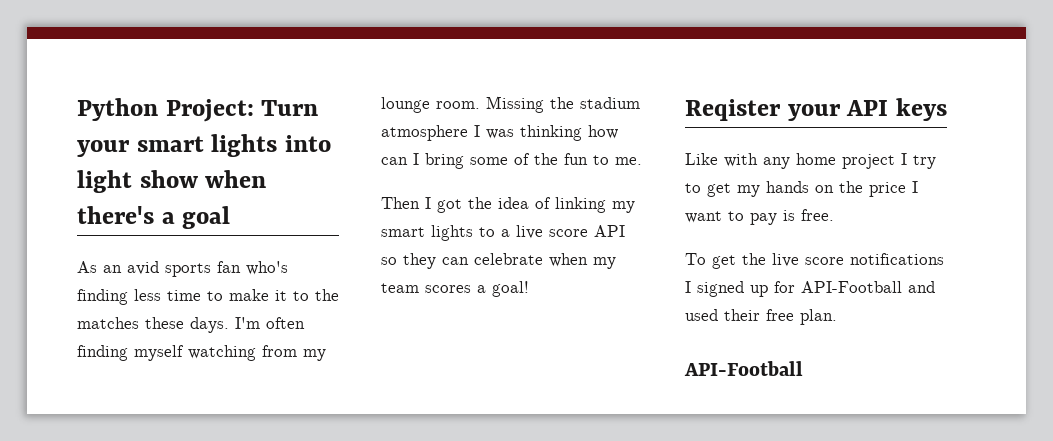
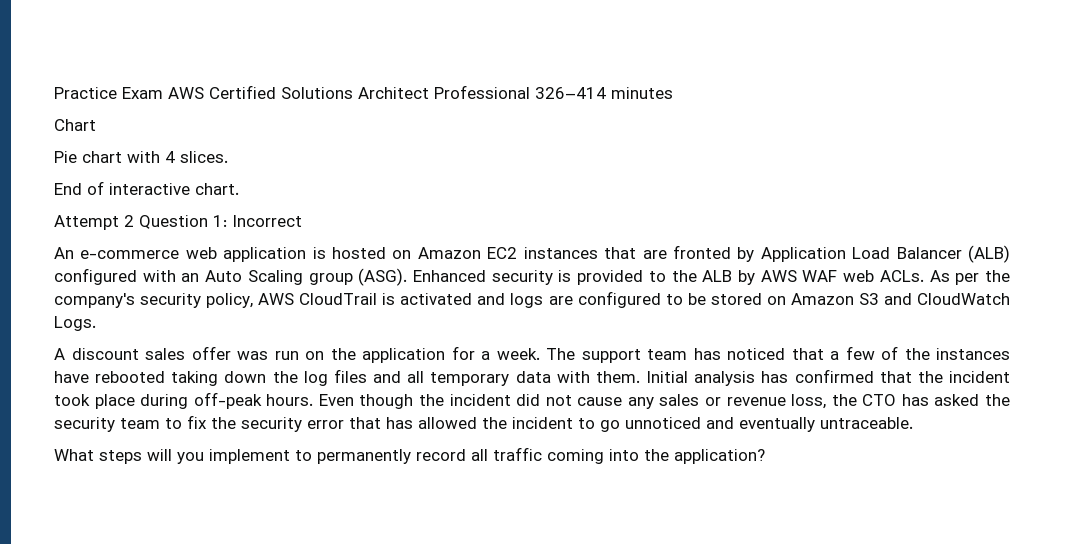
[77,98,319,122] [77,134,331,157] [77,170,267,193] [77,206,231,229] [77,261,288,277] [77,289,339,305] [77,317,305,333] [77,345,326,361] [381,96,640,113] [381,125,618,141] [381,153,642,169] [381,197,635,213] [381,225,625,241] [381,253,616,269] [381,281,529,297] [685,98,947,121] [685,153,936,169] [685,181,918,197] [685,209,834,225] [685,253,944,269] [685,281,935,297] [685,309,837,325] [684,361,803,376] Python Project: Turn your smart lights into light show when there's a goal // As an avid sports fan who's finding less time to make it to the matches these days. I'm often finding myself watching from my lounge room. Missing the stadium atmosphere I was thinking how can I bring some of the fun to me. // Then I got the idea of linking my smart lights to a live score API so they can celebrate when my team scores a goal! // Reqister your API keys // Like with any home project I try to get my hands on the price I want to pay is free. // To get the live score notifications I signed up for API-Football and used their free plan. // API-Football -> [54,85,673,99] [54,119,96,131] [54,151,228,163] [54,181,239,195] [54,215,302,230] [54,245,1010,263] [54,268,1010,286] [54,291,1010,308] [54,316,96,331] [54,346,1010,363] [54,369,1010,386] [54,392,1010,409] [54,415,913,432] [54,447,765,464] Practice Exam AWS Certified Solutions Architect Professional 326–414 minutes // Chart // Pie chart with 4 slices. // End of interactive chart. // Attempt 2 Question 1: Incorrect // An e-commerce web application is hosted on Amazon EC2 instances that are fronted by Application Load Balancer (ALB) configured with an Auto Scaling group (ASG). Enhanced security is provided to the ALB by AWS WAF web ACLs. As per the company's security policy, AWS CloudTrail is activated and logs are configured to be stored on Amazon S3 and CloudWatch Logs. // A discount sales offer was run on the application for a week. The support team has noticed that a few of the instances have rebooted taking down the log files and all temporary data with them. Initial analysis has confirmed that the incident took place during off-peak hours. Even though the incident did not cause any sales or revenue loss, the CTO has asked the security team to fix the security error that has allowed the incident to go unnoticed and eventually untraceable. // What steps will you implement to permanently record all traffic coming into the application?

